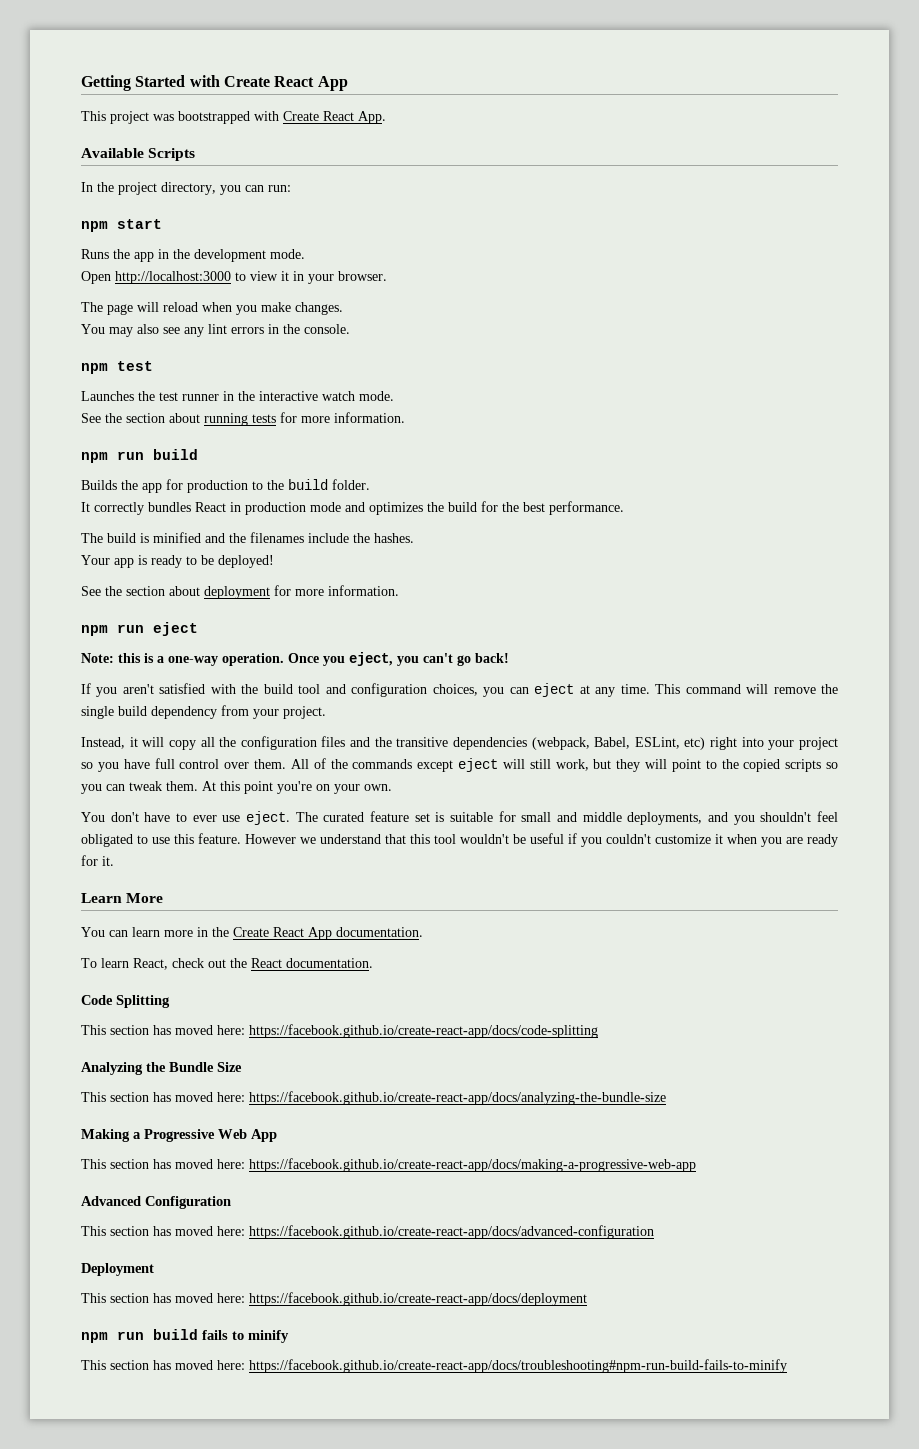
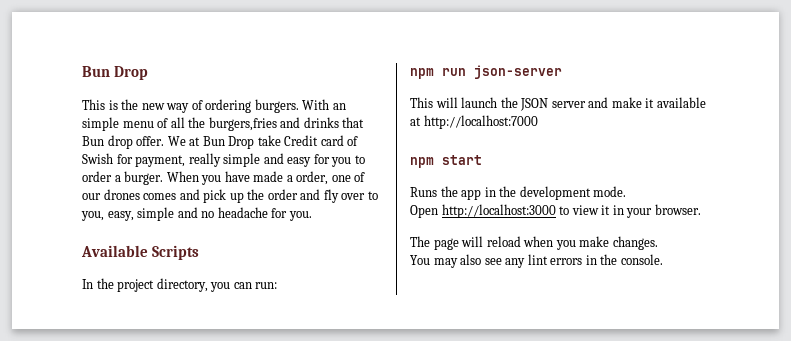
[81,75,348,91] [81,111,386,124] Getting Started with Create React App // This project was bootstrapped with Create React App. -> [82,66,149,80] [82,99,346,113] [82,117,365,131] [82,135,359,149] [82,153,365,167] [82,171,366,185] [82,189,378,203] [81,207,312,221] Bun Drop // This is the new way of ordering burgers. With an simple menu of all the burgers,fries and drinks that Bun drop offer. We at Bun Drop take Credit card of Swish for payment, really simple and easy for you to order a burger. When you have made a order, one of our drones comes and pick up the order and fly over to you, easy, simple and no headache for you.
(291, 188) none -> [410,65,562,79] [410,97,706,111] [410,115,538,129] // npm run json-server // This will launch the JSON server and make it available at http://localhost:7000
[81,361,153,374] [81,391,394,401] [81,412,405,426] [81,449,198,463] [81,479,370,493] [81,501,624,515] [81,532,414,543] [81,555,274,568] [81,585,399,599] [81,622,198,636] [81,652,509,666] [81,683,839,697] [81,705,326,719] [81,736,839,750] [81,758,839,772] [81,781,392,794] [81,811,838,825] [81,833,838,847] [81,855,114,866] [81,893,164,903] [81,927,423,940] [81,958,373,970] [81,995,170,1008] [81,1024,598,1038] [81,1062,242,1075] [81,1091,666,1105] [81,1129,277,1142] [81,1158,696,1172] [81,1196,231,1209] [81,1225,654,1239] [81,1263,154,1276] [81,1292,587,1306] [81,1329,289,1343] [81,1359,787,1373] // npm test // Launches the test runner in the interactive watch mode. // See the section about running tests for more information. // npm run build // Builds the app for production to the build folder. // It correctly bundles React in production mode and optimizes the build for the best performance. // The build is minified and the filenames include the hashes. // Your app is ready to be deployed! // See the section about deployment for more information. // npm run eject // Note: this is a one-way operation. Once you eject, you can't go back! // If you aren't satisfied with the build tool and configuration choices, you can eject at any time. This command will remove the single build dependency from your project. // Instead, it will copy all the configuration files and the transitive dependencies (webpack, Babel, ESLint, etc) right into your project so you have full control over them. All of the commands except eject will still work, but they will point to the copied scripts so you can tweak them. At this point you're on your own. // You don't have to ever use eject. The curated feature set is suitable for small and middle deployments, and you shouldn't feel obligated to use this feature. However we understand that this tool wouldn't be useful if you couldn't customize it when you are ready for it. // Learn More // You can learn more in the Create React App documentation. // To learn React, check out the React documentation. // Code Splitting // This section has moved here: https://facebook.github.io/create-react-app/docs/code-splitting // Analyzing the Bundle Size // This section has moved here: https://facebook.github.io/create-react-app/docs/analyzing-the-bundle-size // Making a Progressive Web App // This section has moved here: https://facebook.github.io/create-react-app/docs/making-a-progressive-web-app // Advanced Configuration // This section has moved here: https://facebook.github.io/create-react-app/docs/advanced-configuration // Deployment // This section has moved here: https://facebook.github.io/create-react-app/docs/deployment // npm run build fails to minify // This section has moved here: https://facebook.github.io/create-react-app/docs/troubleshooting#npm-run-build-fails-to-minify -> (663, 259) none

